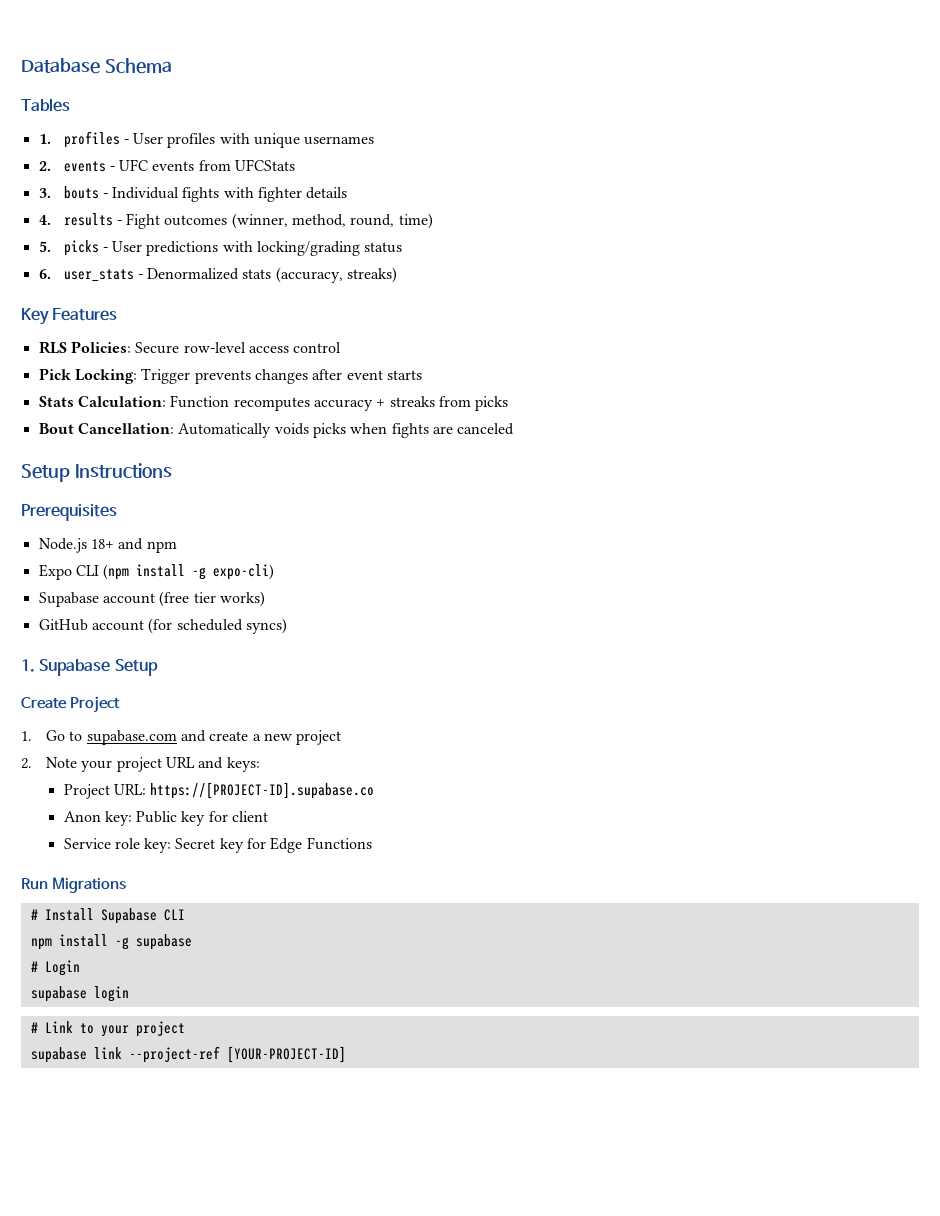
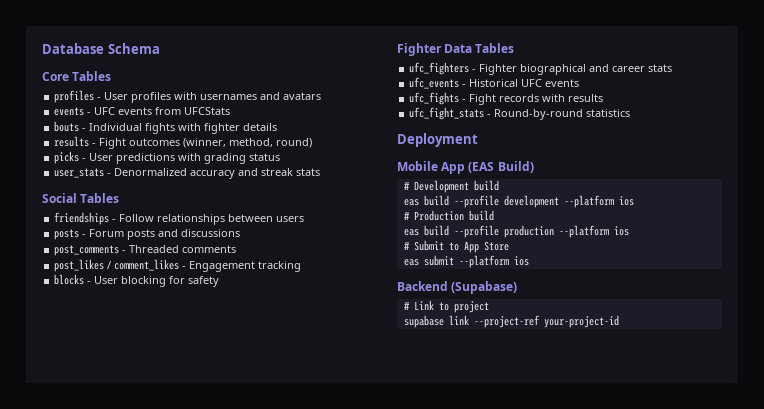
[21,98,70,112] [38,134,51,144] Tables // 1. -> [42,71,112,81] Core Tables //
[254,133,301,148] unique -> (198, 96) none
[38,161,51,171] // 2. -> [260,92,322,100] and avatars //
[38,188,51,198] 3. -> (231, 111) none
[38,215,51,225] 4. -> (278, 127) none
[350,213,433,229] [38,241,51,252] round, time) // 5. -> [276,138,313,148] round) //
[257,241,361,256] locking/grading -> [204,153,247,164] grading
[38,269,51,279] 6. -> (281, 157) none
[242,267,398,283] [21,308,118,325] [38,341,342,354] [38,368,422,384] [38,395,509,411] [38,423,515,438] [21,463,172,482] [21,504,117,521] [38,538,177,553] [38,564,275,580] [38,591,265,607] [38,618,287,634] [21,659,158,676] [21,696,120,713] [21,730,342,745] [21,757,260,772] [63,782,375,799] [63,811,269,826] [63,837,372,853] [21,877,126,893] [30,908,185,924] [30,934,192,950] [30,960,80,976] [30,986,129,1002] stats (accuracy, streaks) // Key Features // RLS Policies: Secure row-level access control // Pick Locking: Trigger prevents changes after event starts // Stats Calculation: Function recomputes accuracy + streaks from picks // Bout Cancellation: Automatically voids picks when fights are canceled // Setup Instructions // Prerequisites // Node.js 18+ and npm // Expo CLI (npm install -g expo-cli) // Supabase account (free tier works) // GitHub account (for scheduled syncs) // 1. Supabase Setup // Create Project // 1. Go to supabase.com and create a new project // 2. Note your project URL and keys: // Project URL: https://[PROJECT-ID].supabase.co // Anon key: Public key for client // Service role key: Secret key for Edge Functions // Run Migrations // # Install Supabase CLI // npm install -g supabase // # Login // supabase login -> [190,168,321,179] [42,193,120,203] [54,212,305,225] [54,229,241,240] [54,245,237,256] [54,259,302,272] [54,274,220,287] [397,43,515,56] [409,62,673,75] [409,77,580,89] [409,92,604,105] [409,107,631,120] [397,133,478,147] [397,161,534,174] [403,180,499,193] [403,195,634,208] [403,210,494,221] [403,225,629,238] [403,240,509,253] [403,255,529,268] [397,281,518,294] accuracy and streak stats // Social Tables // friendships - Follow relationships between users // posts - Forum posts and discussions // post_comments - Threaded comments // post_likes / comment_likes - Engagement tracking // blocks - User blocking for safety // Fighter Data Tables // ufc_fighters - Fighter biographical and career stats // ufc_events - Historical UFC events // ufc_fights - Fight records with results // ufc_fight_stats - Round-by-round statistics // Deployment // Mobile App (EAS Build) // # Development build // eas build --profile development --platform ios // # Production build // eas build --profile production --platform ios // # Submit to App Store // eas submit --platform ios // Backend (Supabase)
[100,1025,129,1037] your -> (449, 306) none
[226,1046,346,1063] [YOUR-PROJECT-ID] -> [543,315,619,328] your-project-id

